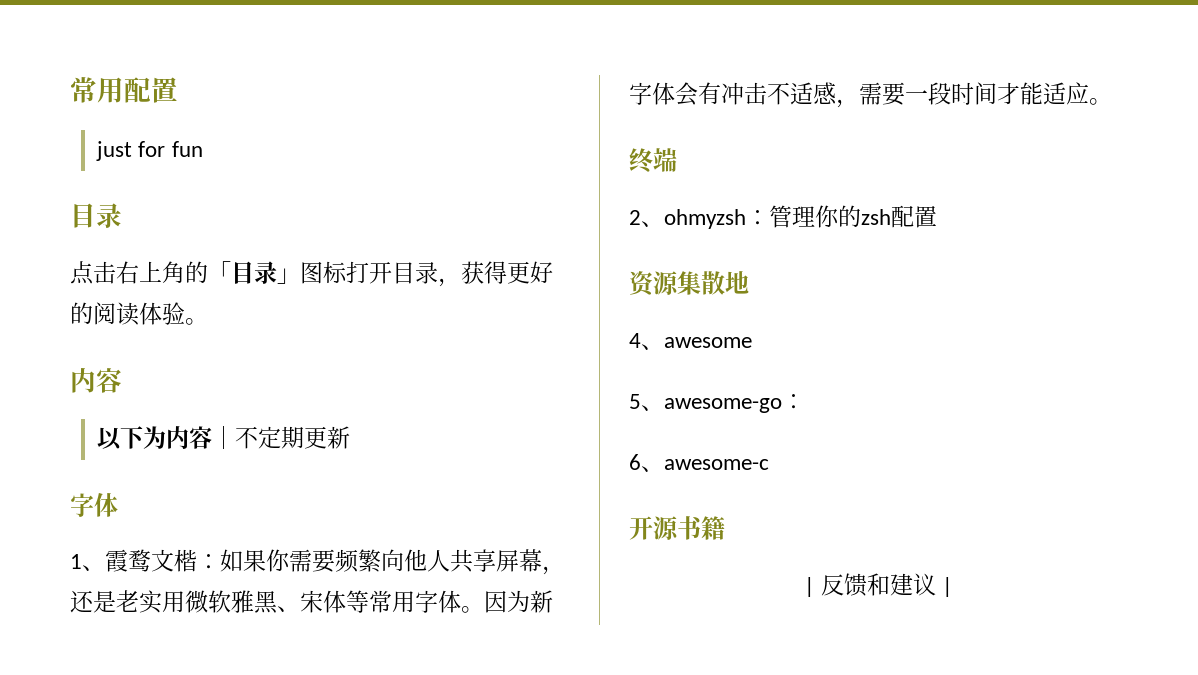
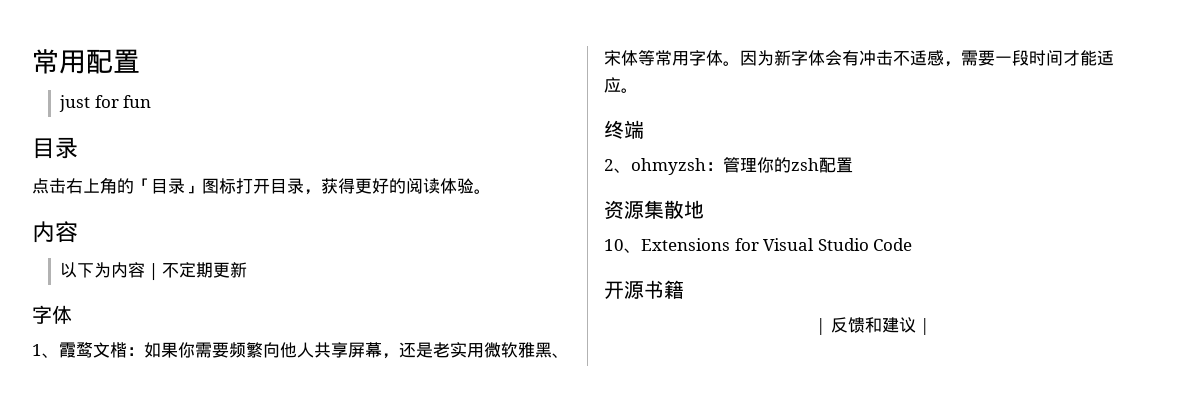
[629,333,752,350] [629,394,805,413] [629,454,769,472] 4、awesome // 5、awesome-go： // 6、awesome-c -> [604,238,913,253] 10、Extensions for Visual Studio Code

